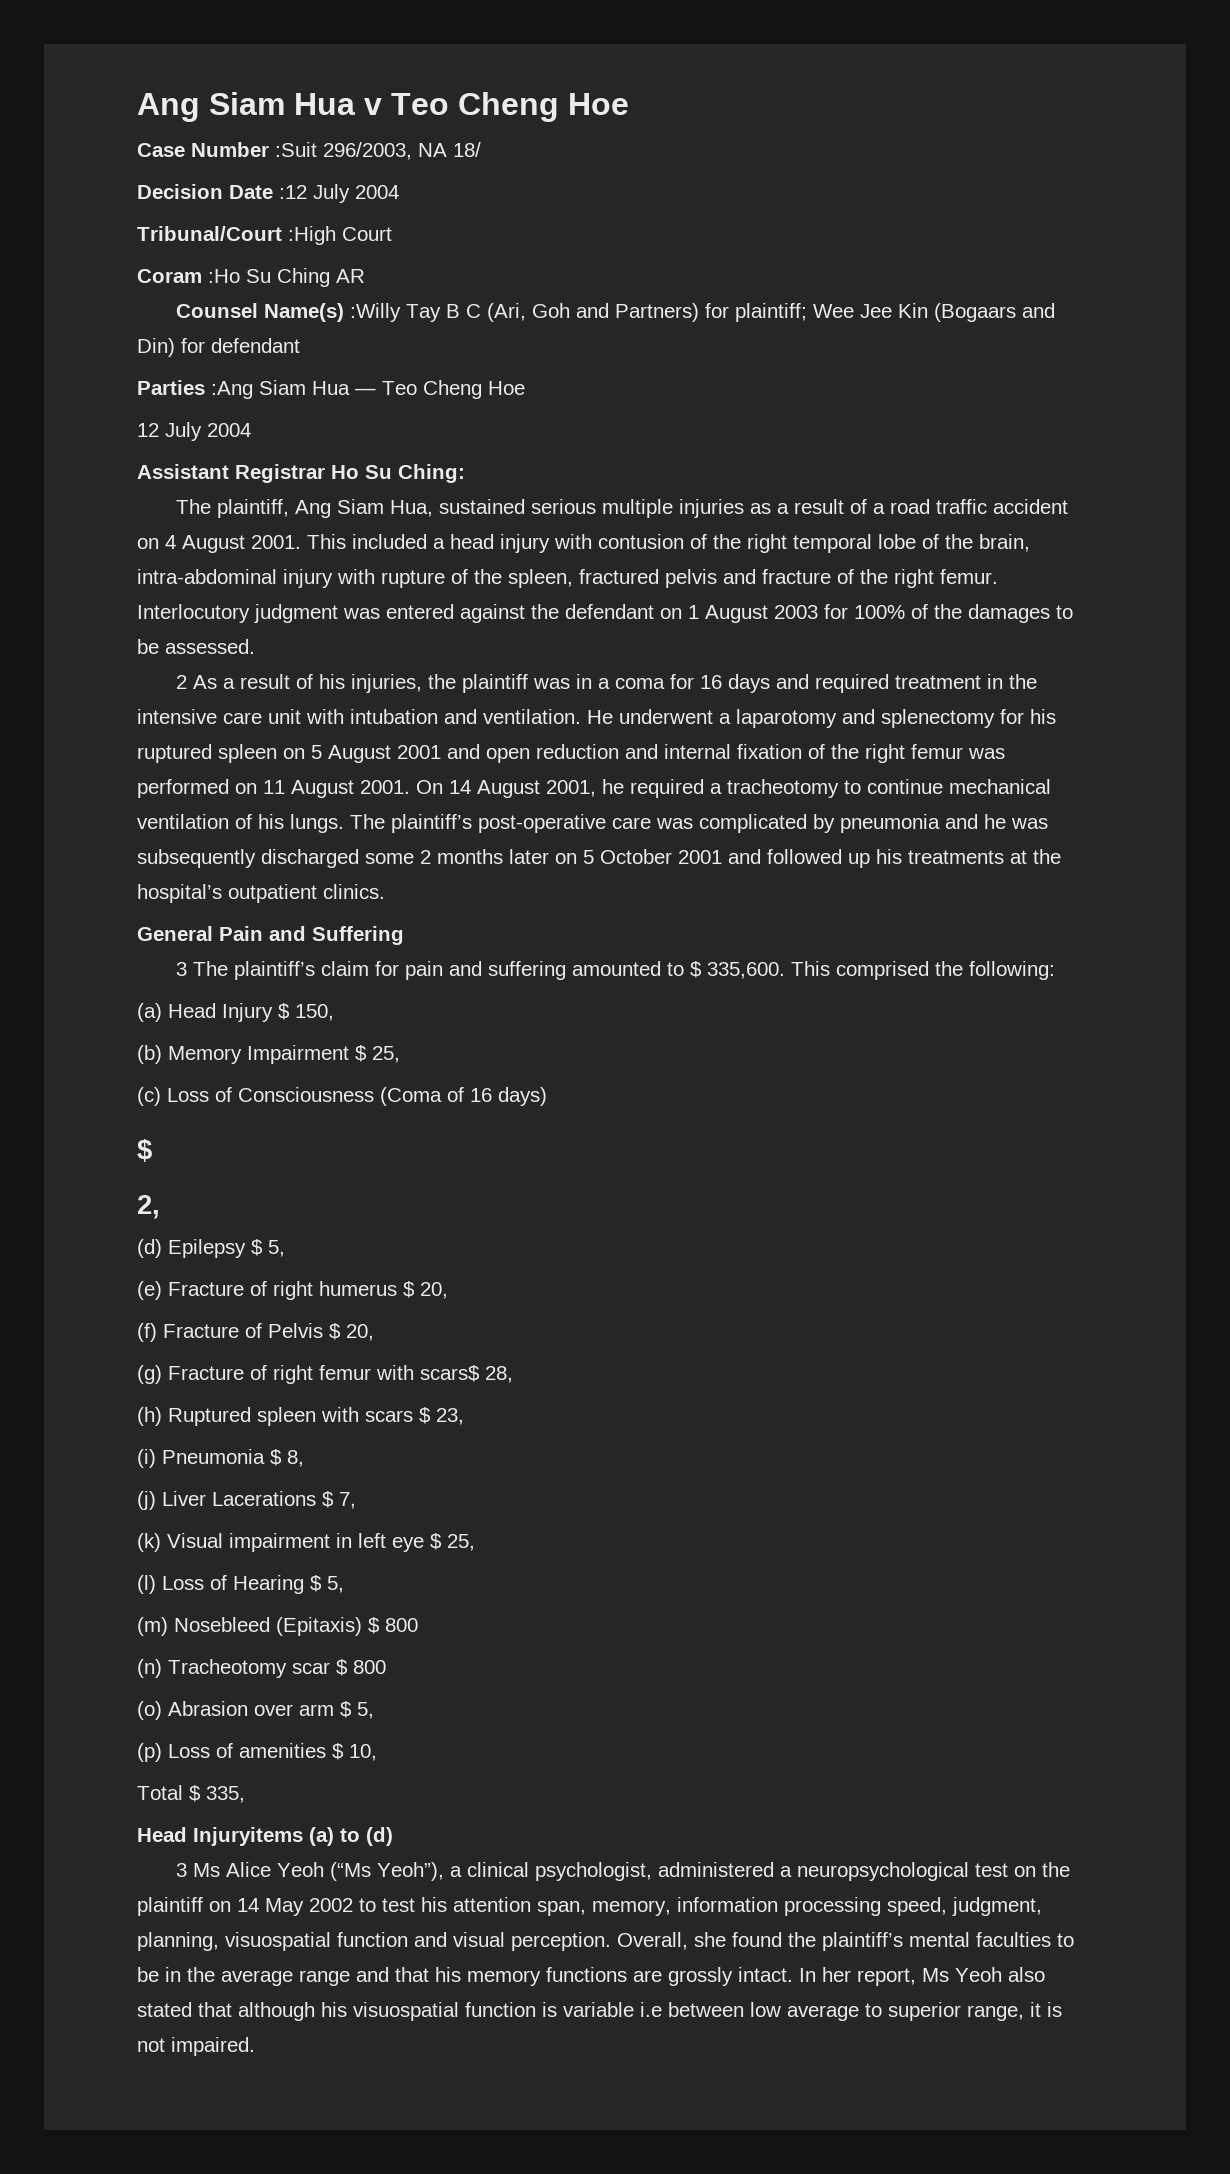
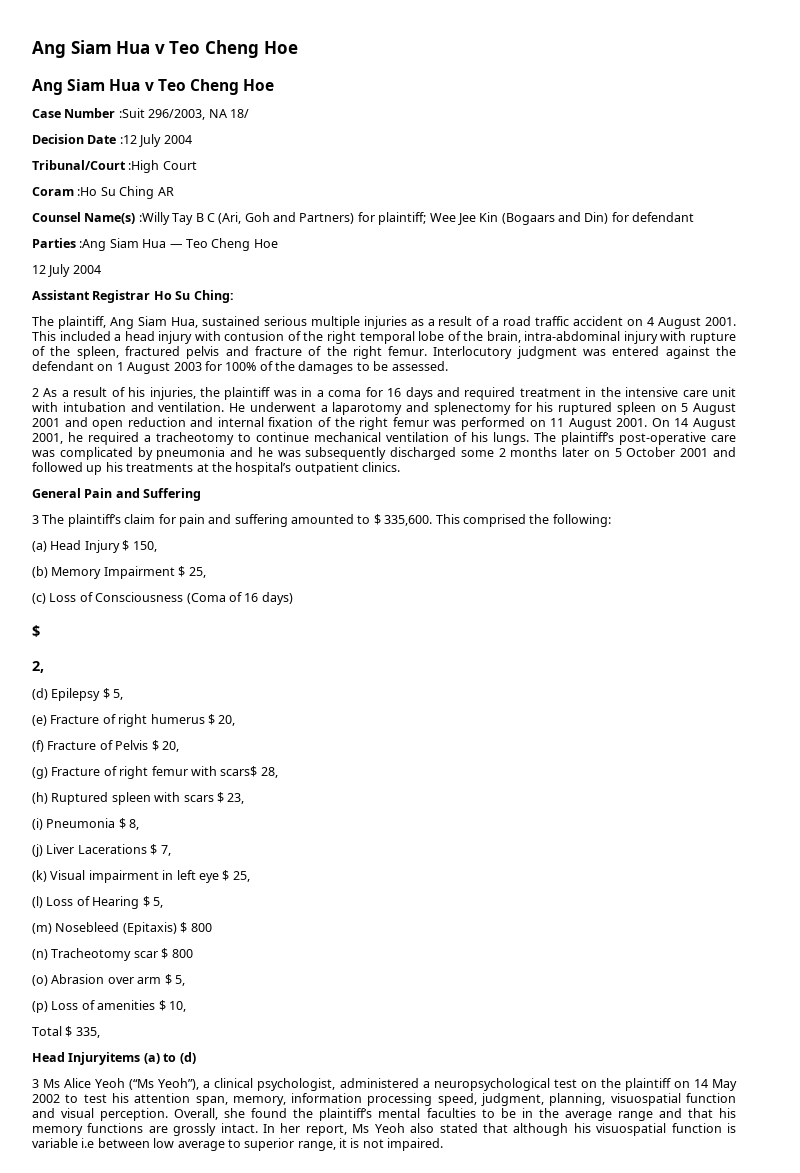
[137,92,629,122] Ang Siam Hua v Teo Cheng Hoe -> [32,40,298,58] [32,79,275,95] Ang Siam Hua v Teo Cheng Hoe // Ang Siam Hua v Teo Cheng Hoe

